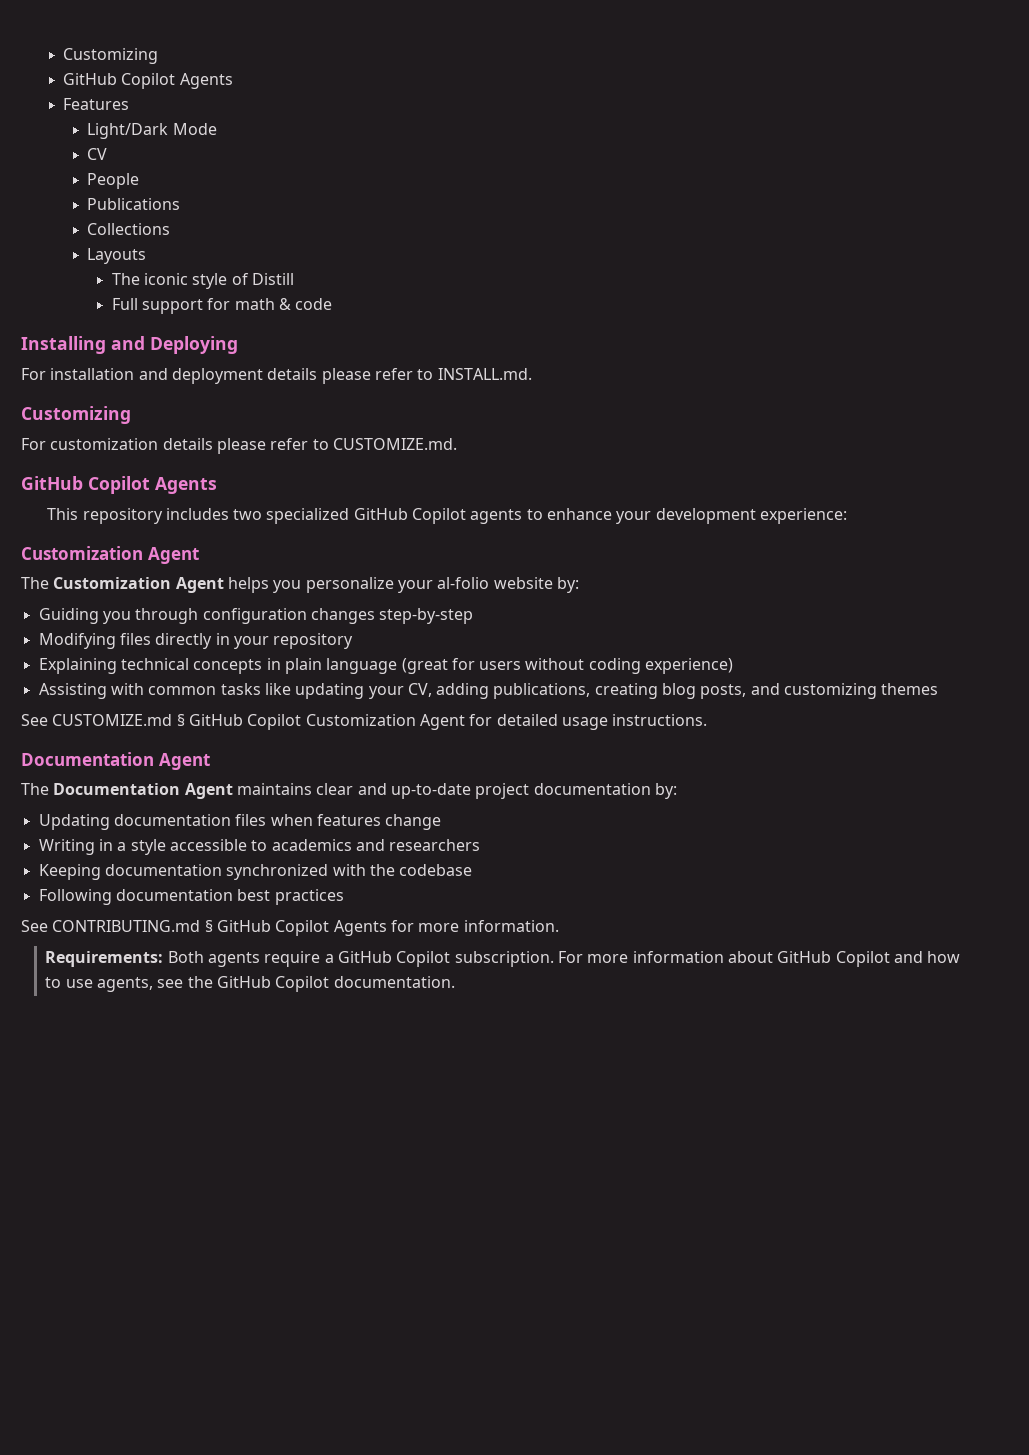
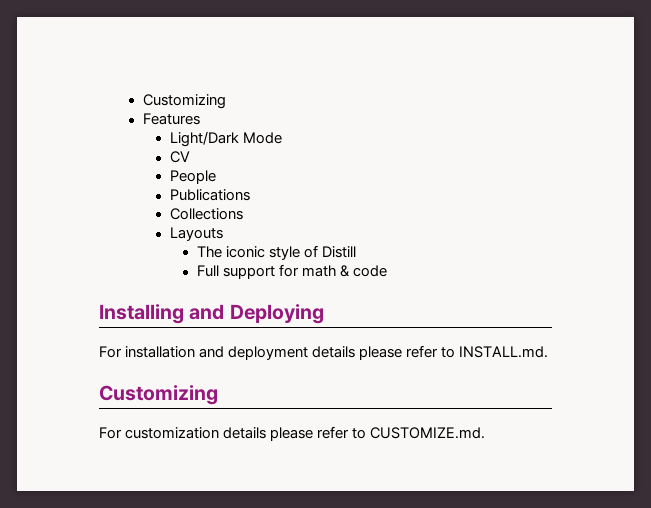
[62,48,158,64] [62,73,233,89] Customizing // GitHub Copilot Agents -> [142,94,226,109] Customizing
[21,476,217,494] [47,508,848,524] [21,546,199,564] [21,577,579,593] [38,608,474,624] [38,633,354,649] [38,658,734,674] [38,683,939,699] [21,714,708,730] [21,752,210,770] [21,783,677,799] [38,814,442,830] [38,839,481,855] [38,864,473,880] [38,889,344,905] [21,920,559,936] [45,951,961,967] [45,976,455,992] // GitHub Copilot Agents // This repository includes two specialized GitHub Copilot agents to enhance your development experience: // Customization Agent // The Customization Agent helps you personalize your al-folio website by: // Guiding you through configuration changes step-by-step // Modifying files directly in your repository // Explaining technical concepts in plain language (great for users without coding experience) // Assisting with common tasks like updating your CV, adding publications, creating blog posts, and customizing themes // See CUSTOMIZE.md § GitHub Copilot Customization Agent for detailed usage instructions. // Documentation Agent // The Documentation Agent maintains clear and up-to-date project documentation by: // Updating documentation files when features change // Writing in a style accessible to academics and researchers // Keeping documentation synchronized with the codebase // Following documentation best practices // See CONTRIBUTING.md § GitHub Copilot Agents for more information. // Requirements: Both agents require a GitHub Copilot subscription. For more information about GitHub Copilot and how to use agents, see the GitHub Copilot documentation. -> (486, 433) none

